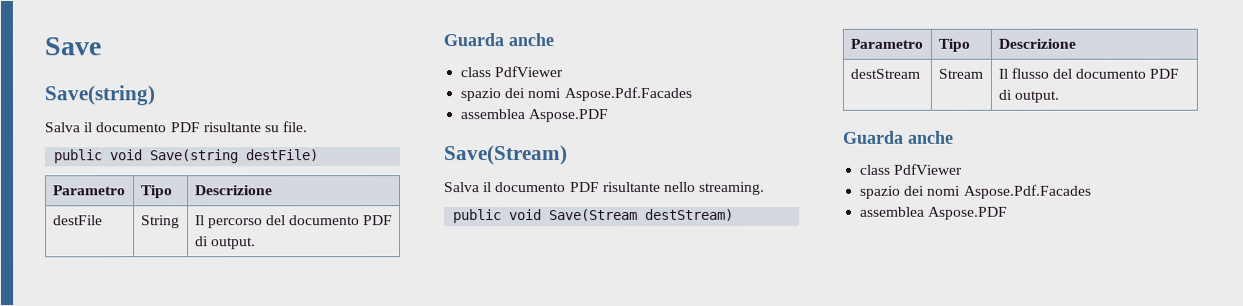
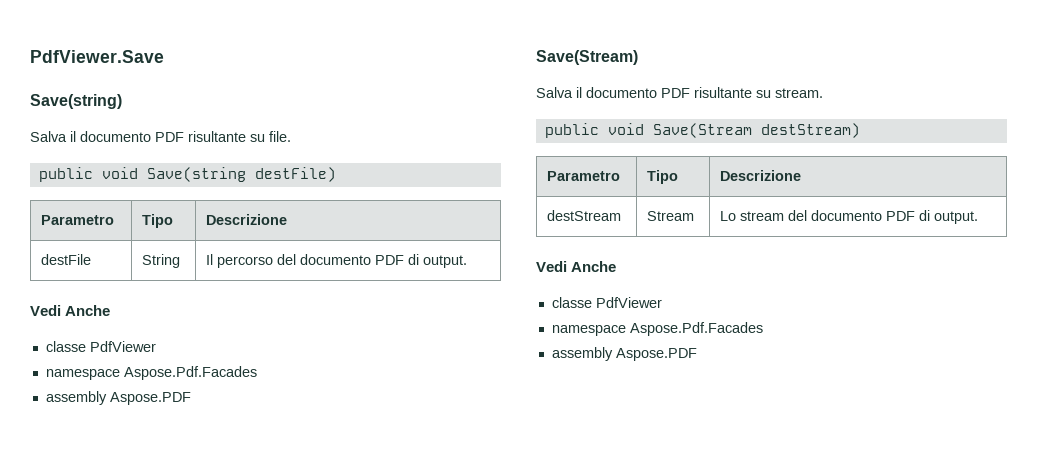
[44,37,101,56] Save -> [30,50,164,63] PdfViewer.Save
[443,33,554,47] [460,66,564,78] [460,86,692,102] [460,109,526,120] Guarda anche // class PdfViewer // spazio dei nomi Aspose.Pdf.Facades // assemblea -> [30,305,111,316] [45,341,156,352] [45,366,257,380] [45,391,107,405] Vedi Anche // classe PdfViewer // namespace Aspose.Pdf.Facades // assembly
[663,181,766,195] nello streaming. -> [756,88,823,98] su stream.
[997,67,1180,79] [997,89,1059,103] [842,130,953,144] [860,163,964,175] [860,184,1092,199] [860,206,926,217] Il flusso del documento PDF di output. // Guarda anche // class PdfViewer // spazio dei nomi Aspose.Pdf.Facades // assemblea -> [720,210,979,224] [536,261,617,272] [551,297,662,308] [551,322,763,336] [551,347,613,361] Lo stream del documento PDF di output. // Vedi Anche // classe PdfViewer // namespace Aspose.Pdf.Facades // assembly

